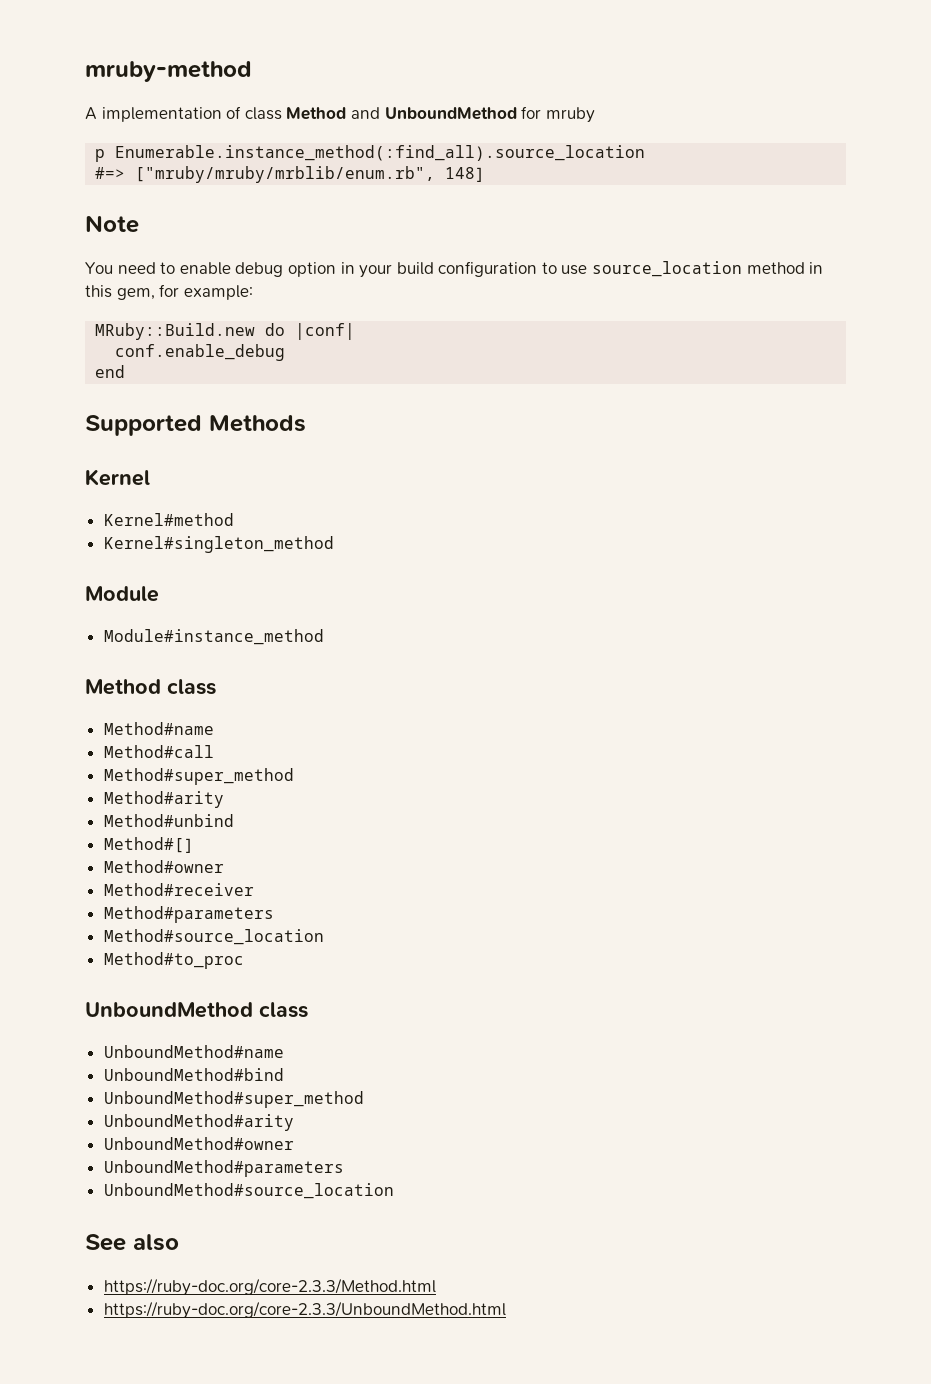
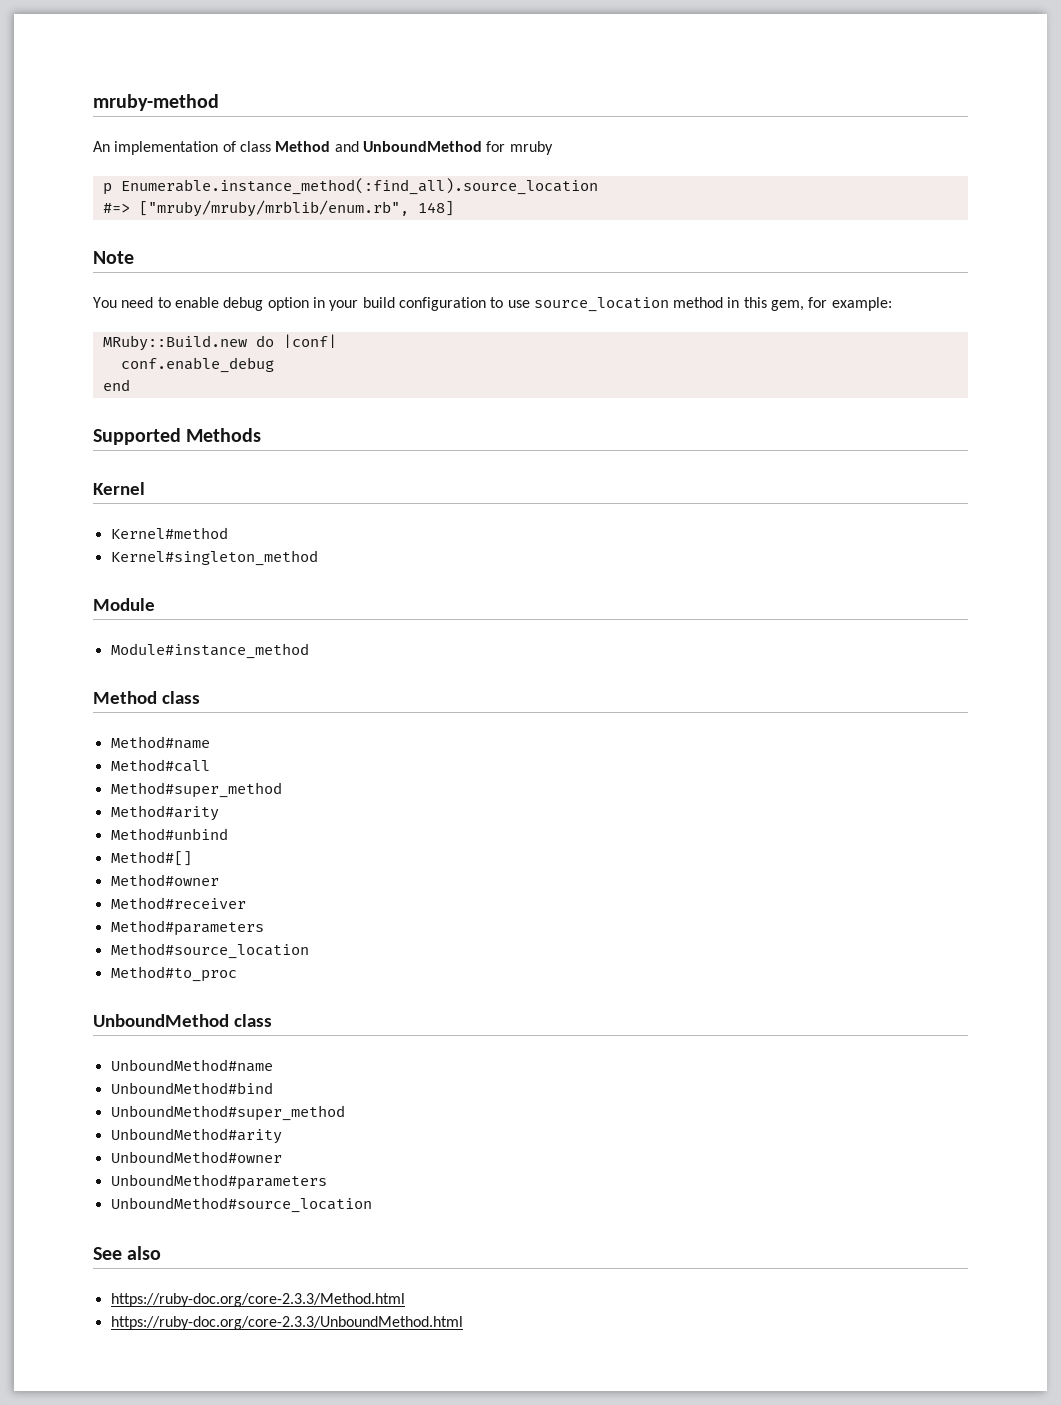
[85,107,97,120] A -> [93,141,110,152] An

